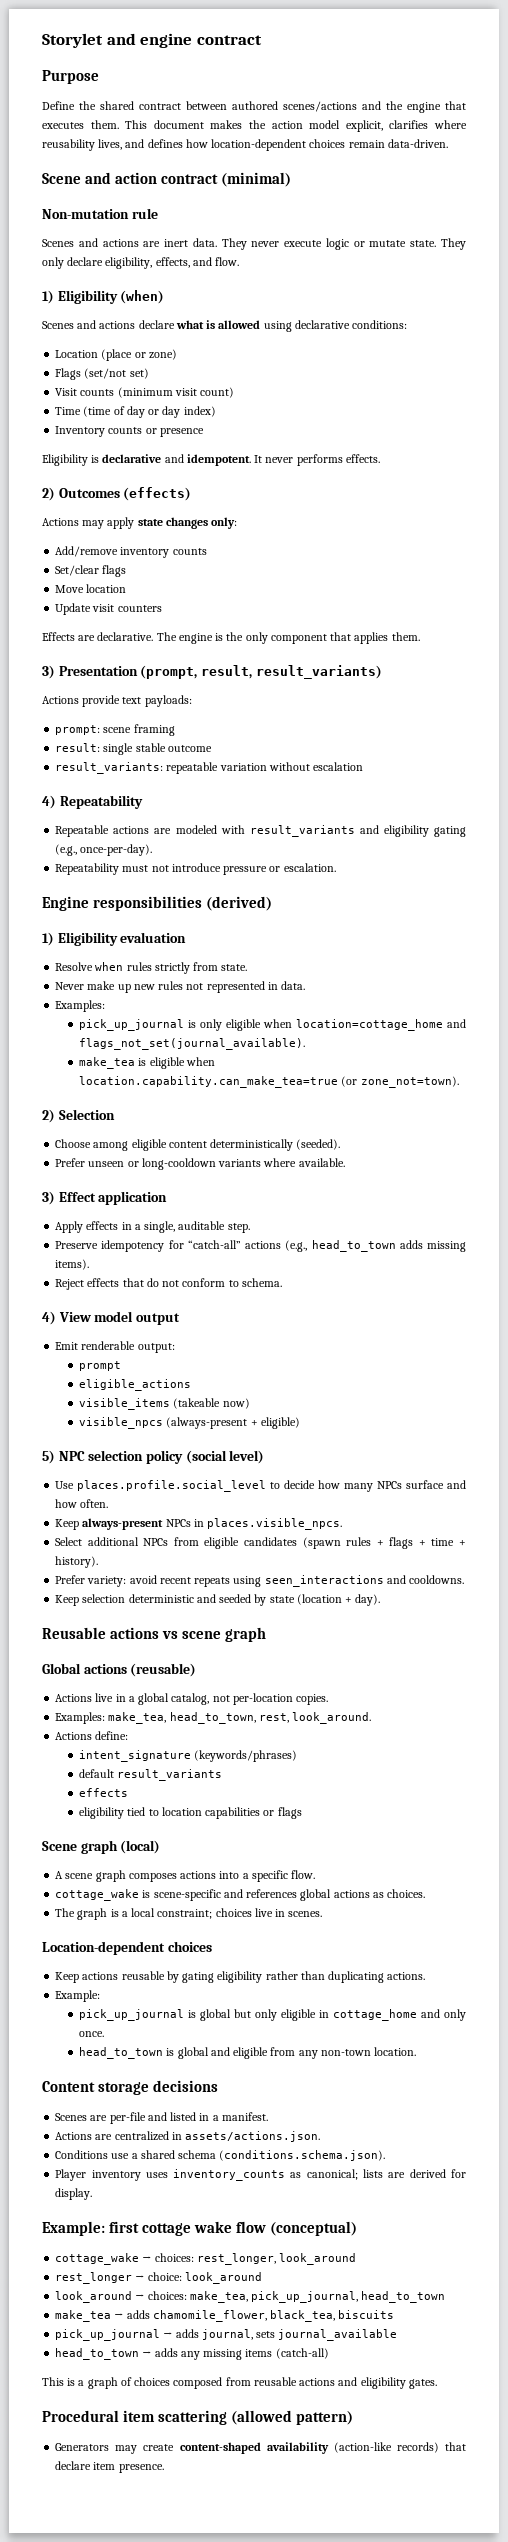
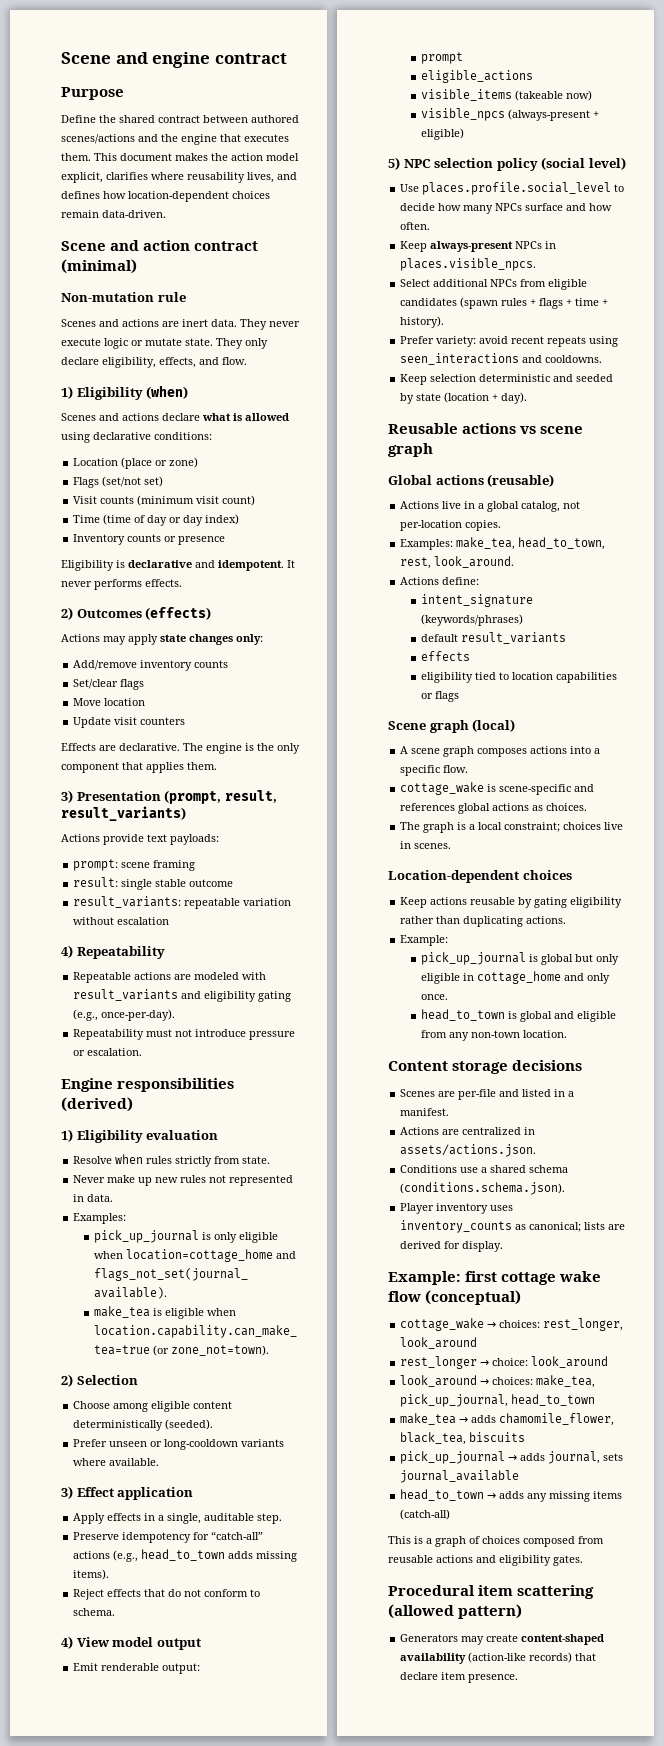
[42,33,103,48] Storylet -> [61,52,111,64] Scene

